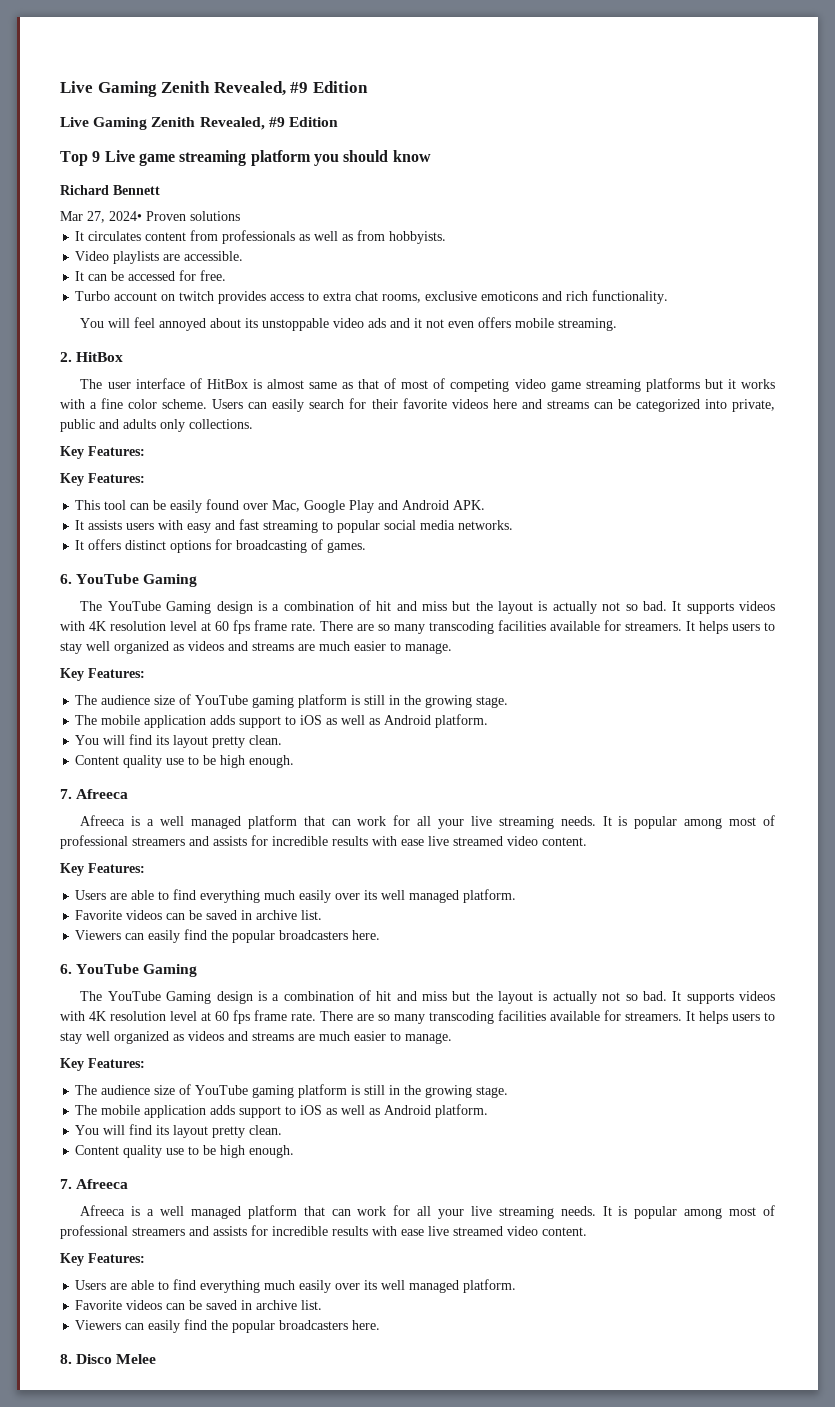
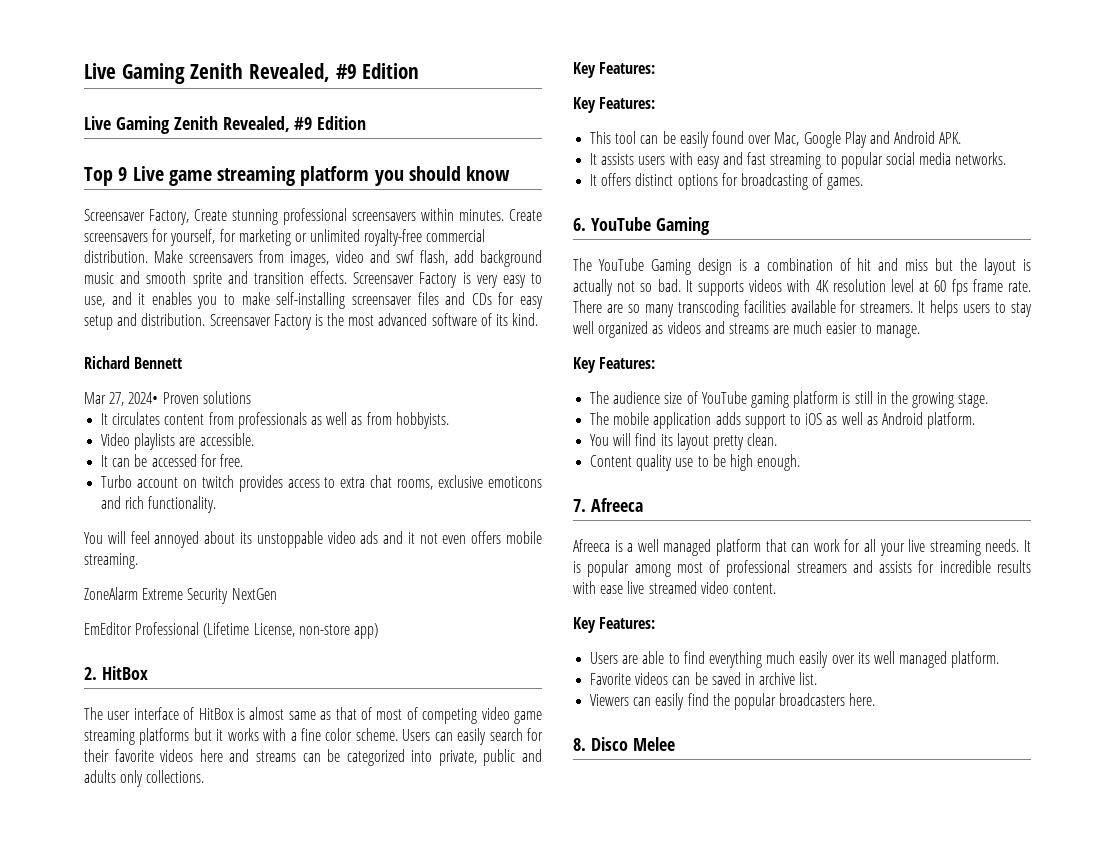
(431, 156) none -> [84,208,542,225] [84,229,486,246] [84,250,543,267] [84,271,543,288] [84,292,544,309] [84,313,539,330] // Screensaver Factory, Create stunning professional screensavers within minutes. Create screensavers for yourself, for marketing or unlimited royalty-free commercial distribution. Make screensavers from images, video and swf flash, add background music and smooth sprite and transition effects. Screensaver Factory is very easy to use, and it enables you to make self-installing screensaver files and CDs for easy setup and distribution. Screensaver Factory is the most advanced software of its kind.
(618, 324) none -> [84,587,277,604] [84,622,378,639] // ZoneAlarm Extreme Security NextGen // EmEditor Professional (Lifetime License, non-store app)
[60,964,198,977] [80,990,775,1004] [60,1010,775,1024] [60,1031,452,1044] [60,1058,145,1071] [75,1084,509,1098] [75,1104,489,1118] [75,1124,283,1138] [75,1145,295,1158] [60,1179,129,1189] [80,1205,775,1219] [60,1225,587,1239] [60,1253,145,1266] [75,1279,517,1293] [75,1300,323,1310] [75,1319,381,1333] // 6. YouTube Gaming // The YouTube Gaming design is a combination of hit and miss but the layout is actually not so bad. It supports videos with 4K resolution level at 60 fps frame rate. There are so many transcoding facilities available for streamers. It helps users to stay well organized as videos and streams are much easier to manage. // Key Features: // The audience size of YouTube gaming platform is still in the growing stage. // The mobile application adds support to iOS as well as Android platform. // You will find its layout pretty clean. // Content quality use to be high enough. // 7. Afreeca // Afreeca is a well managed platform that can work for all your live streaming needs. It is popular among most of professional streamers and assists for incredible results with ease live streamed video content. // Key Features: // Users are able to find everything much easily over its well managed platform. // Favorite videos can be saved in archive list. // Viewers can easily find the popular broadcasters here. -> (876, 699) none

